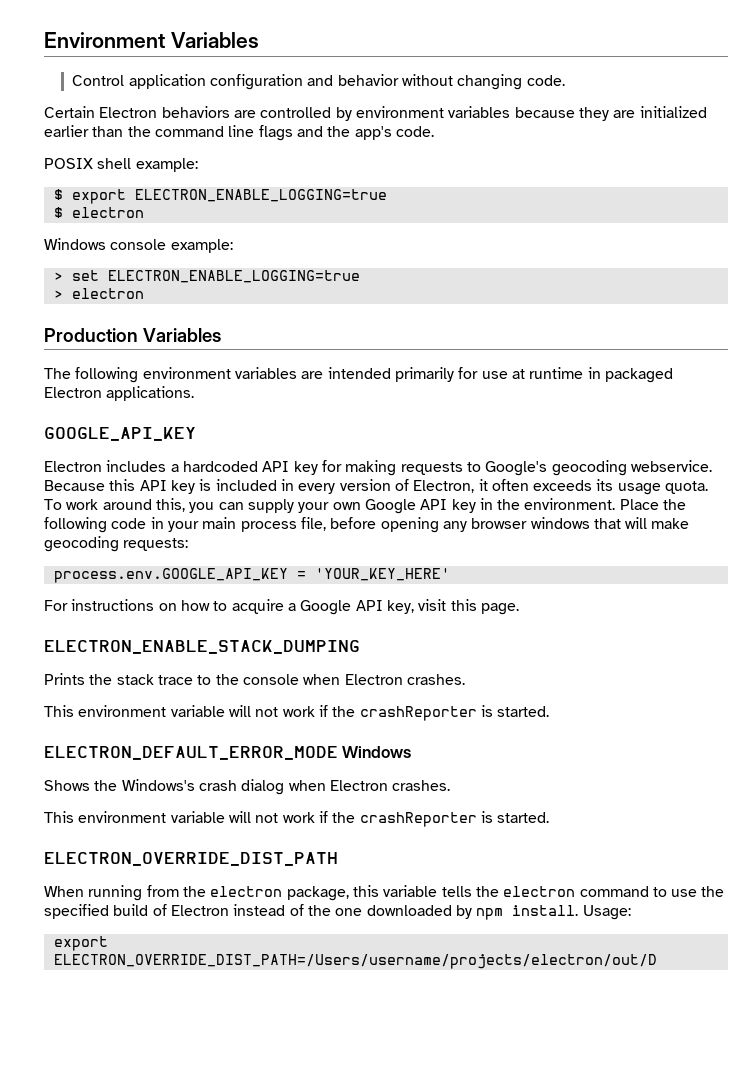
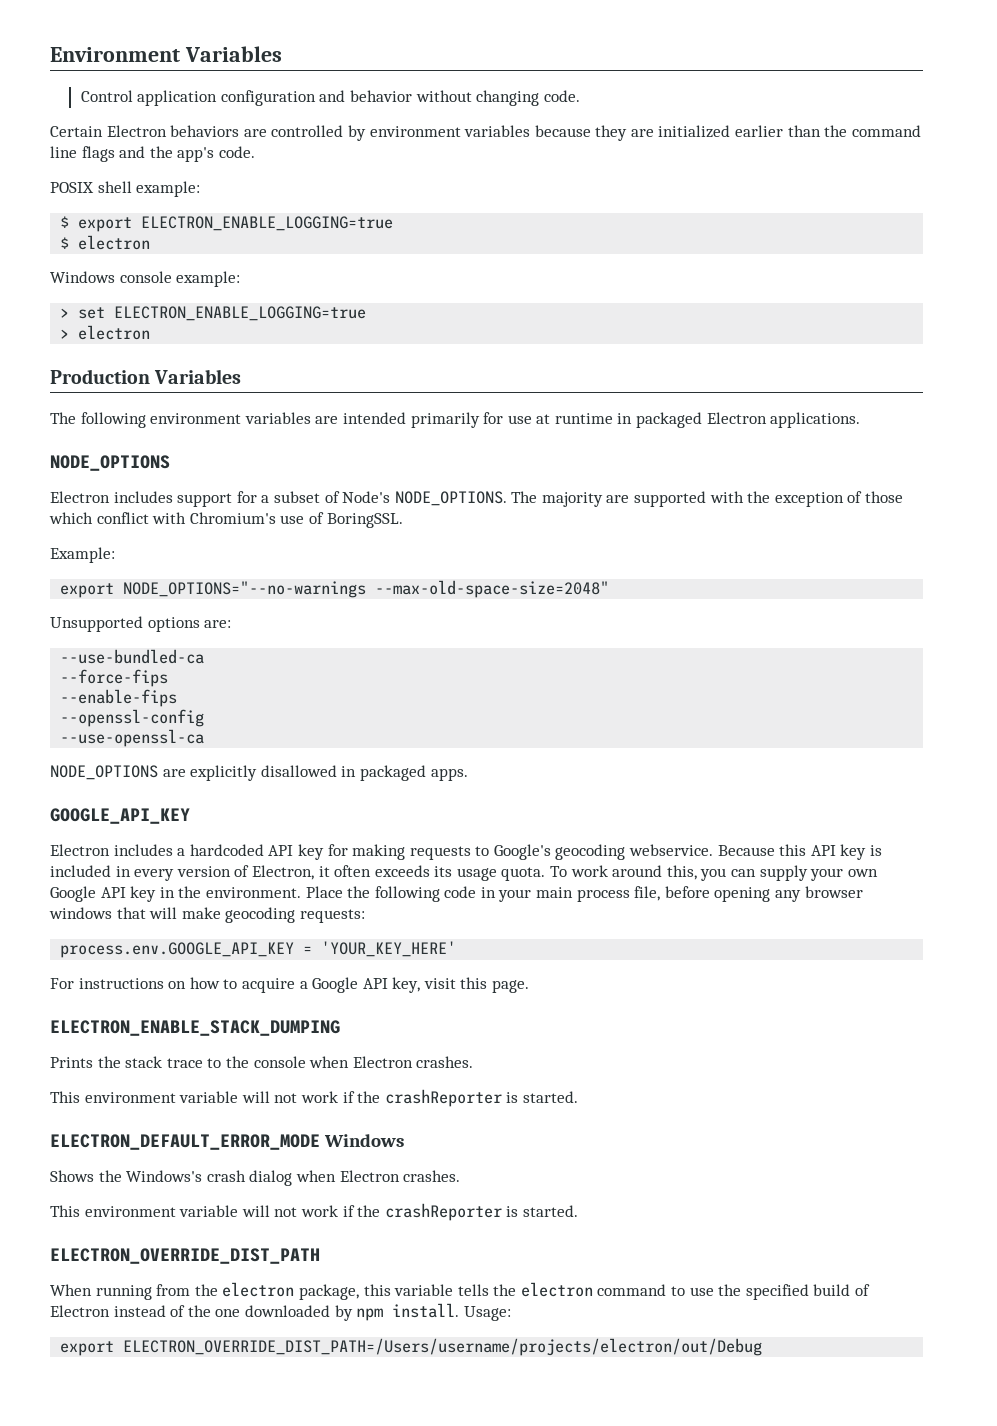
(195, 393) none -> [50,455,170,471] [50,491,904,507] [49,512,403,528] [50,547,115,563] [60,580,610,598] [50,616,232,632] [60,649,205,664] [60,669,169,687] [60,689,178,707] [60,709,205,727] [60,729,205,747] [50,765,468,781] // NODE_OPTIONS // Electron includes support for a subset of Node's NODE_OPTIONS. The majority are supported with the exception of those which conflict with Chromium's use of BoringSSL. // Example: // export NODE_OPTIONS="--no-warnings --max-old-space-size=2048" // Unsupported options are: // --use-bundled-ca // --force-fips // --enable-fips // --openssl-config // --use-openssl-ca // NODE_OPTIONS are explicitly disallowed in packaged apps.
[53,954,657,969] ELECTRON_OVERRIDE_DIST_PATH=/Users/username/projects/electron/out/D -> [123,1338,763,1356] ELECTRON_OVERRIDE_DIST_PATH=/Users/username/projects/electron/out/Debug

